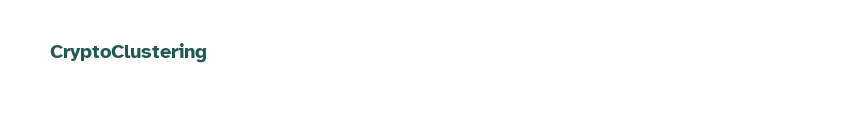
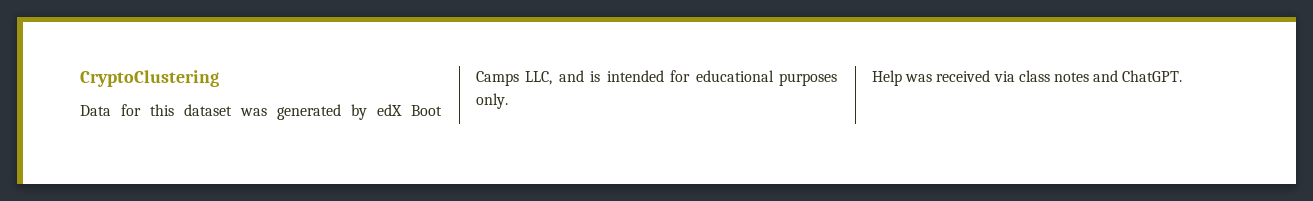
(207, 53) none -> [80,104,442,120] [476,70,837,86] [476,93,508,109] [872,70,1183,86] // Data for this dataset was generated by edX Boot Camps LLC, and is intended for educational purposes only. // Help was received via class notes and ChatGPT.

